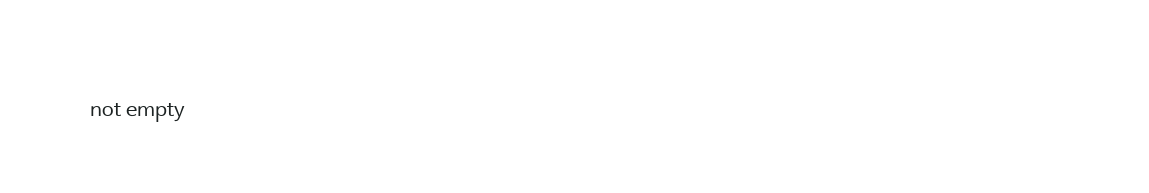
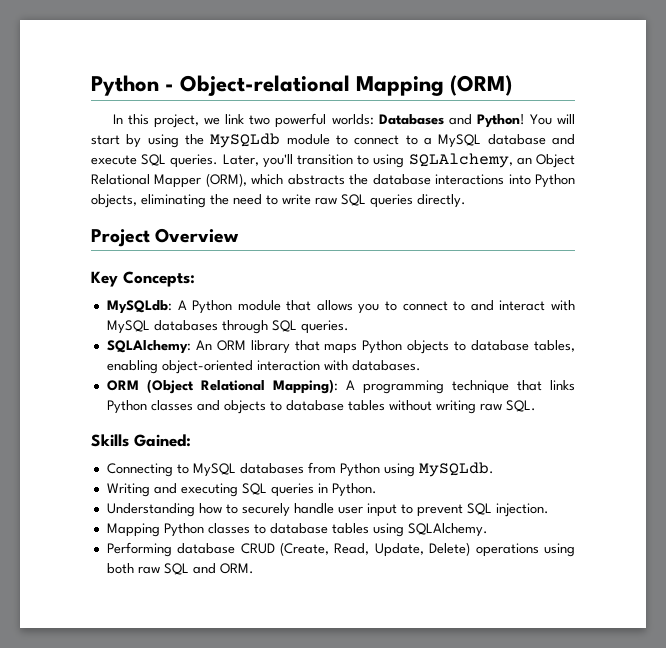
[90,103,186,122] not empty -> [91,75,513,96] [112,113,575,128] [91,133,575,148] [91,153,575,168] [91,173,575,188] [91,194,466,208] [91,228,240,247] [91,271,195,287] [106,300,575,314] [106,320,349,334] [106,340,575,354] [106,360,421,374] [106,379,576,394] [106,400,536,414] [91,434,191,447] [106,462,494,477] [106,483,377,497] [106,503,549,517] [106,523,488,537] [106,542,576,557] [106,563,254,575] Python - Object-relational Mapping (ORM) // In this project, we link two powerful worlds: Databases and Python! You will start by using the MySQLdb module to connect to a MySQL database and execute SQL queries. Later, you'll transition to using SQLAlchemy, an Object Relational Mapper (ORM), which abstracts the database interactions into Python objects, eliminating the need to write raw SQL queries directly. // Project Overview // Key Concepts: // MySQLdb: A Python module that allows you to connect to and interact with MySQL databases through SQL queries. // SQLAlchemy: An ORM library that maps Python objects to database tables, enabling object-oriented interaction with databases. // ORM (Object Relational Mapping): A programming technique that links Python classes and objects to database tables without writing raw SQL. // Skills Gained: // Connecting to MySQL databases from Python using MySQLdb. // Writing and executing SQL queries in Python. // Understanding how to securely handle user input to prevent SQL injection. // Mapping Python classes to database tables using SQLAlchemy. // Performing database CRUD (Create, Read, Update, Delete) operations using both raw SQL and ORM.

